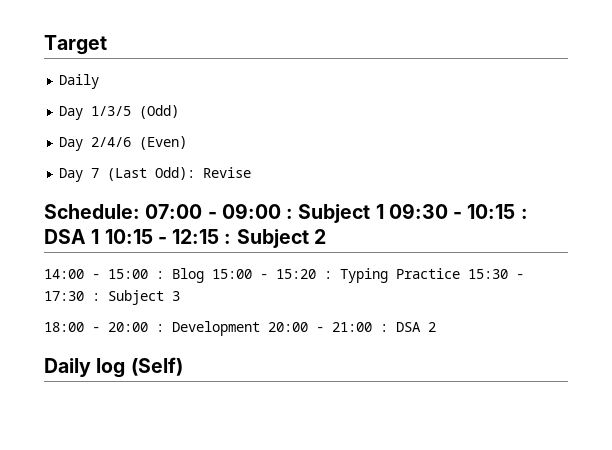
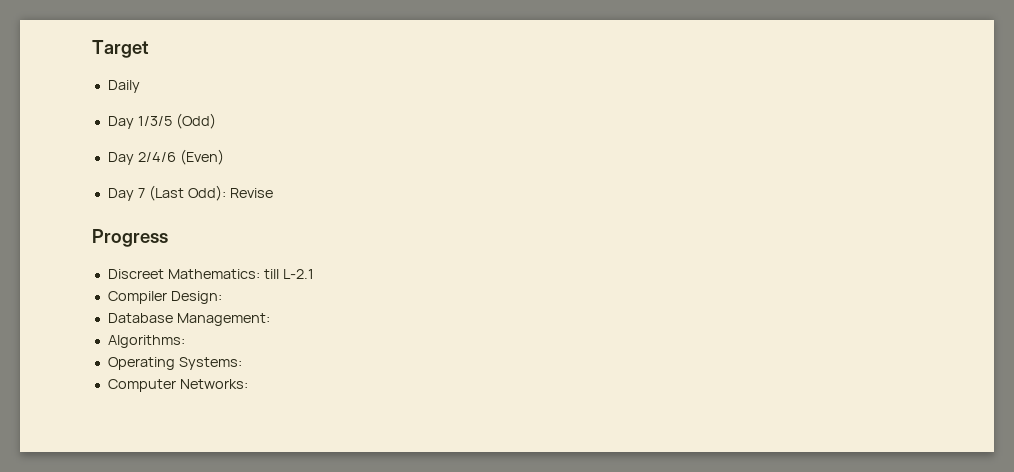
[44,203,528,223] [44,229,326,248] [44,268,524,283] [44,290,180,305] [44,321,436,336] [44,357,183,378] Schedule: 07:00 - 09:00 : Subject 1 09:30 - 10:15 : DSA 1 10:15 - 12:15 : Subject 2 // 14:00 - 15:00 : Blog 15:00 - 15:20 : Typing Practice 15:30 - 17:30 : Subject 3 // 18:00 - 20:00 : Development 20:00 - 21:00 : DSA 2 // Daily log (Self) -> [92,229,168,247] [107,269,314,279] [107,291,222,304] [107,313,270,326] [107,335,185,348] [107,357,242,370] [107,379,248,392] Progress // Discreet Mathematics: till L-2.1 // Compiler Design: // Database Management: // Algorithms: // Operating Systems: // Computer Networks:

